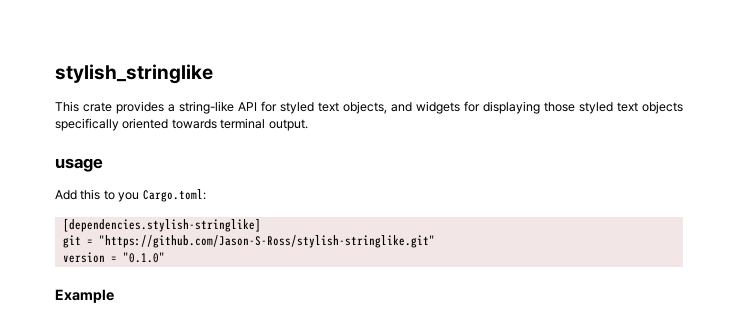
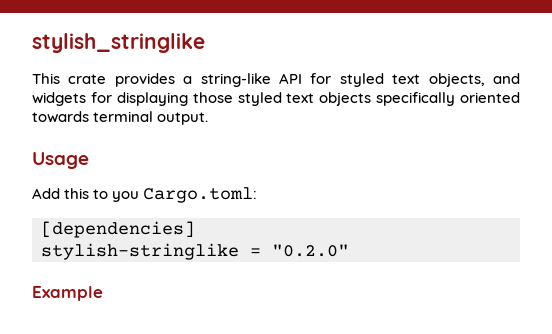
[55,158,103,172] usage -> [32,152,89,169] Usage
[62,218,261,232] [62,235,435,248] [62,252,165,263] [dependencies.stylish-stringlike] // git = "https://github.com/Jason-S-Ross/stylish-stringlike.git" // version = "0.1.0" -> [41,221,195,238] [41,243,349,260] [dependencies] // stylish-stringlike = "0.2.0"

